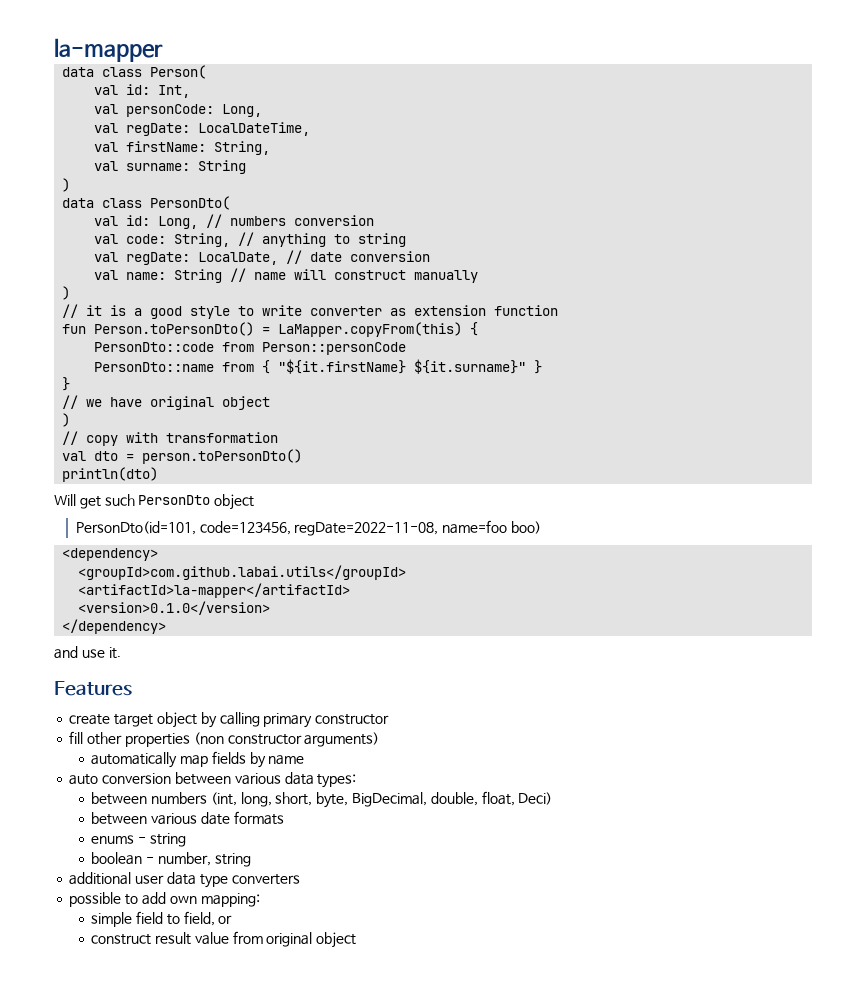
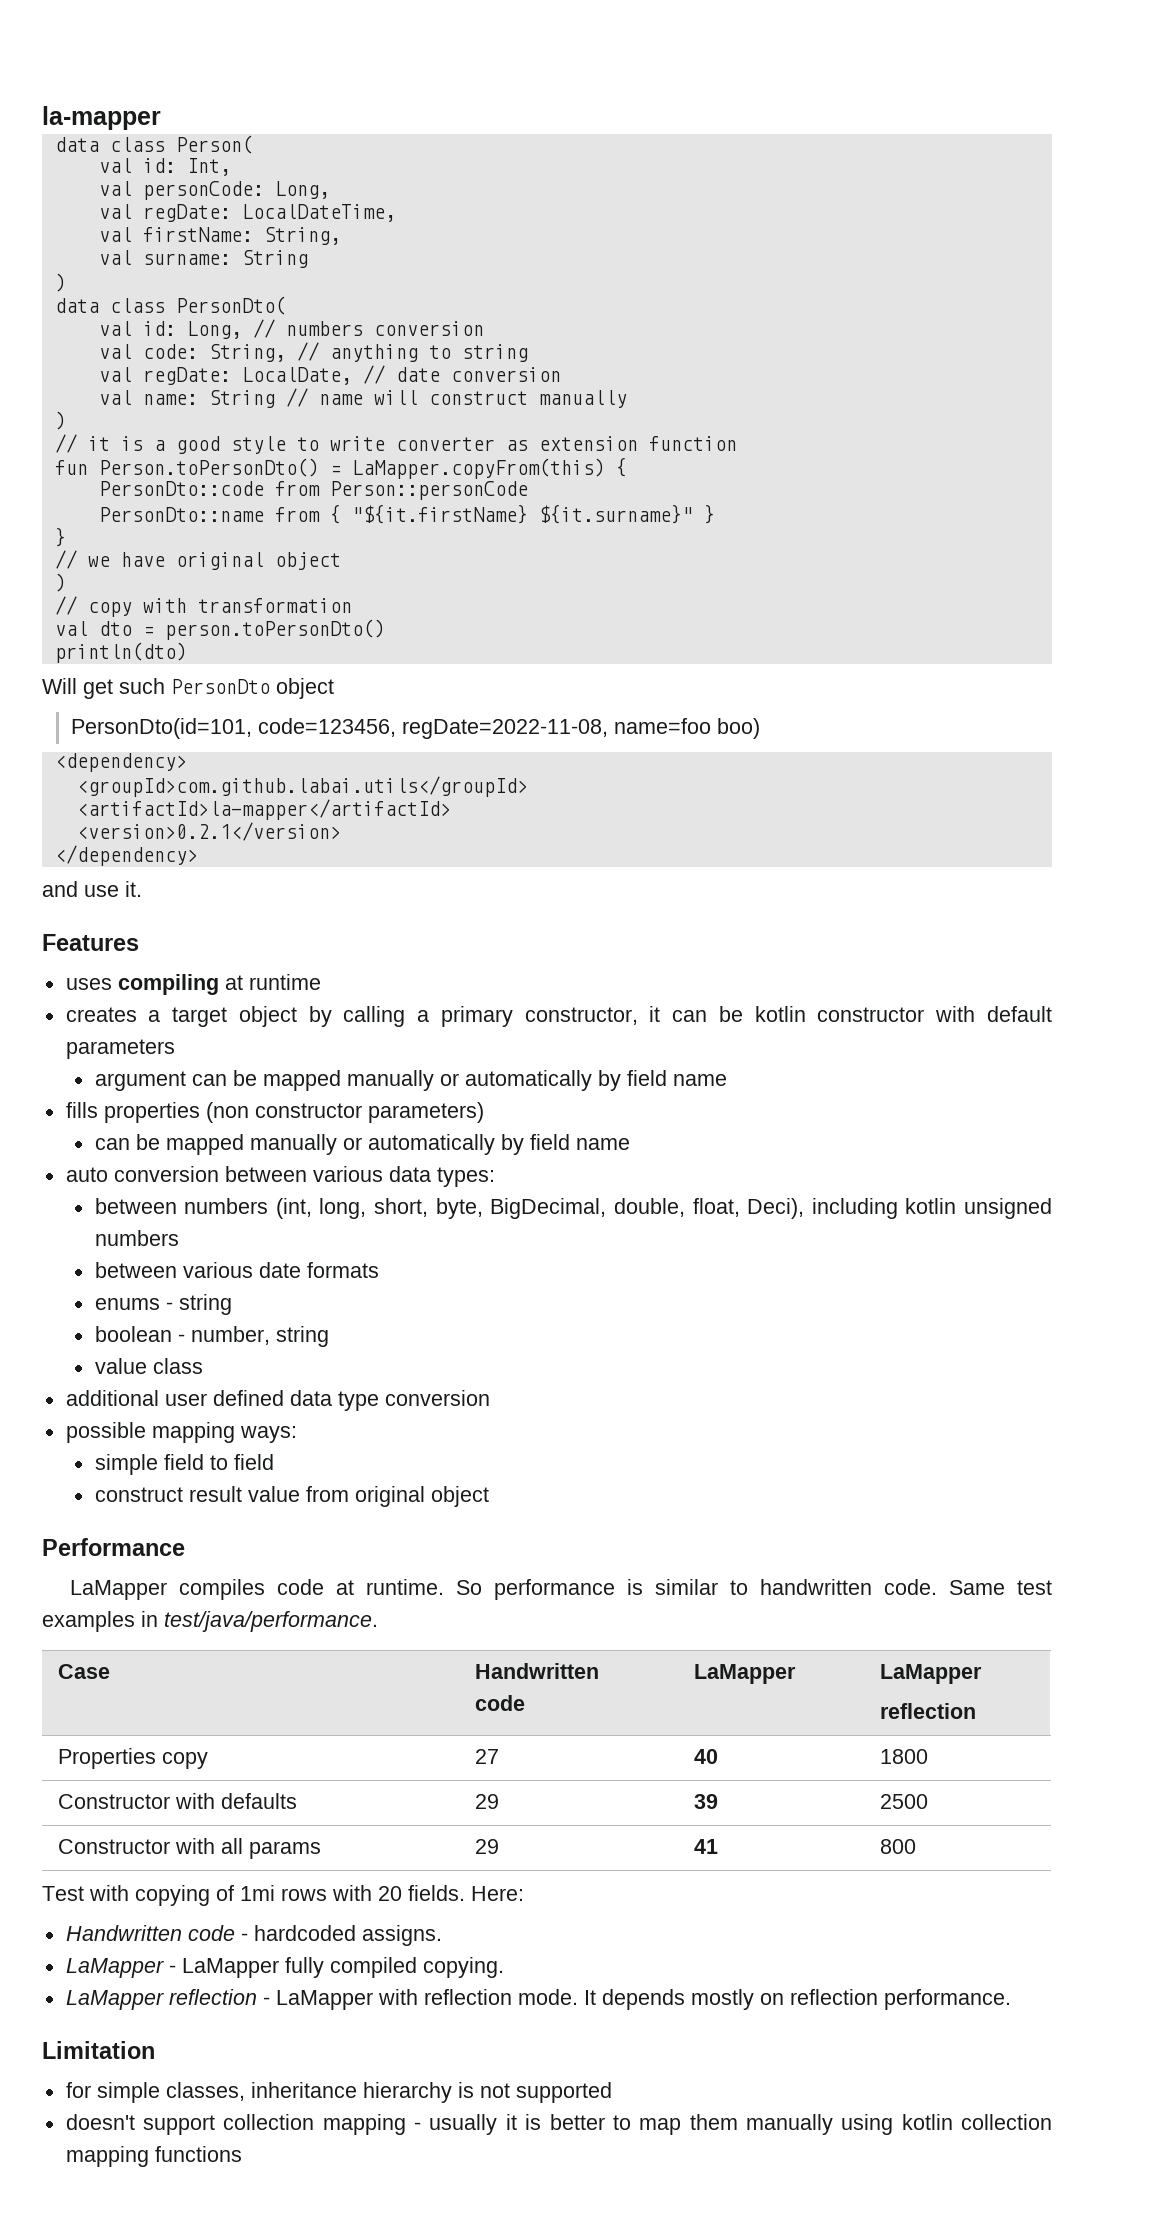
[78,601,271,615] <version>0.1.0</version> -> [76,822,341,841] <version>0.2.1</version>
[69,712,390,728] [69,731,380,747] [91,751,266,768] create target object by calling primary constructor // fill other properties (non constructor arguments) // automatically map fields by -> [65,974,321,995] [65,1006,1052,1027] [65,1039,175,1059] [94,1070,727,1091] [65,1102,484,1123] [94,1134,570,1155] uses compiling at runtime // creates a target object by calling a primary constructor, it can be kotlin constructor with default parameters // argument can be mapped manually or automatically by field name // fills properties (non constructor parameters) // can be mapped manually or automatically by field
[518,792,553,805] Deci) -> [747,1198,1052,1219] [94,1230,179,1246] Deci), including kotlin unsigned numbers
(251, 860) none -> [94,1358,203,1374] // value class
(165, 879) none -> [212,1390,284,1406] defined
[231,874,300,885] converters -> [384,1390,490,1406] conversion
[125,892,260,907] to add own mapping: -> [151,1422,297,1443] mapping ways:
[183,911,233,926] field, or -> [233,1454,274,1470] field
(357, 940) none -> [42,1538,185,1556] [70,1579,1053,1600] [42,1611,378,1632] [58,1664,111,1679] [475,1663,600,1679] [475,1695,526,1711] [694,1664,797,1684] [880,1664,983,1684] [880,1703,977,1719] [58,1748,209,1769] [475,1749,500,1764] [694,1749,719,1764] [880,1749,929,1764] [58,1793,298,1809] [475,1794,500,1809] [694,1794,719,1809] [880,1794,929,1809] [58,1838,322,1859] [475,1839,500,1854] [694,1839,719,1854] [880,1839,917,1854] [42,1885,524,1906] [65,1925,442,1946] [65,1957,504,1978] [65,1989,1011,2010] [42,2041,155,2059] [65,2082,612,2103] [65,2114,1053,2135] [65,2146,242,2167] // Performance // LaMapper compiles code at runtime. So performance is similar to handwritten code. Same test examples in test/java/performance. // Case | Handwritten // code | LaMapper | LaMapper // reflection // Properties copy | 27 | 40 | 1800 // Constructor with defaults | 29 | 39 | 2500 // Constructor with all params | 29 | 41 | 800 // Test with copying of 1mi rows with 20 fields. Here: // Handwritten code - hardcoded assigns. // LaMapper - LaMapper fully compiled copying. // LaMapper reflection - LaMapper with reflection mode. It depends mostly on reflection performance. // Limitation // for simple classes, inheritance hierarchy is not supported // doesn't support collection mapping - usually it is better to map them manually using kotlin collection mapping functions

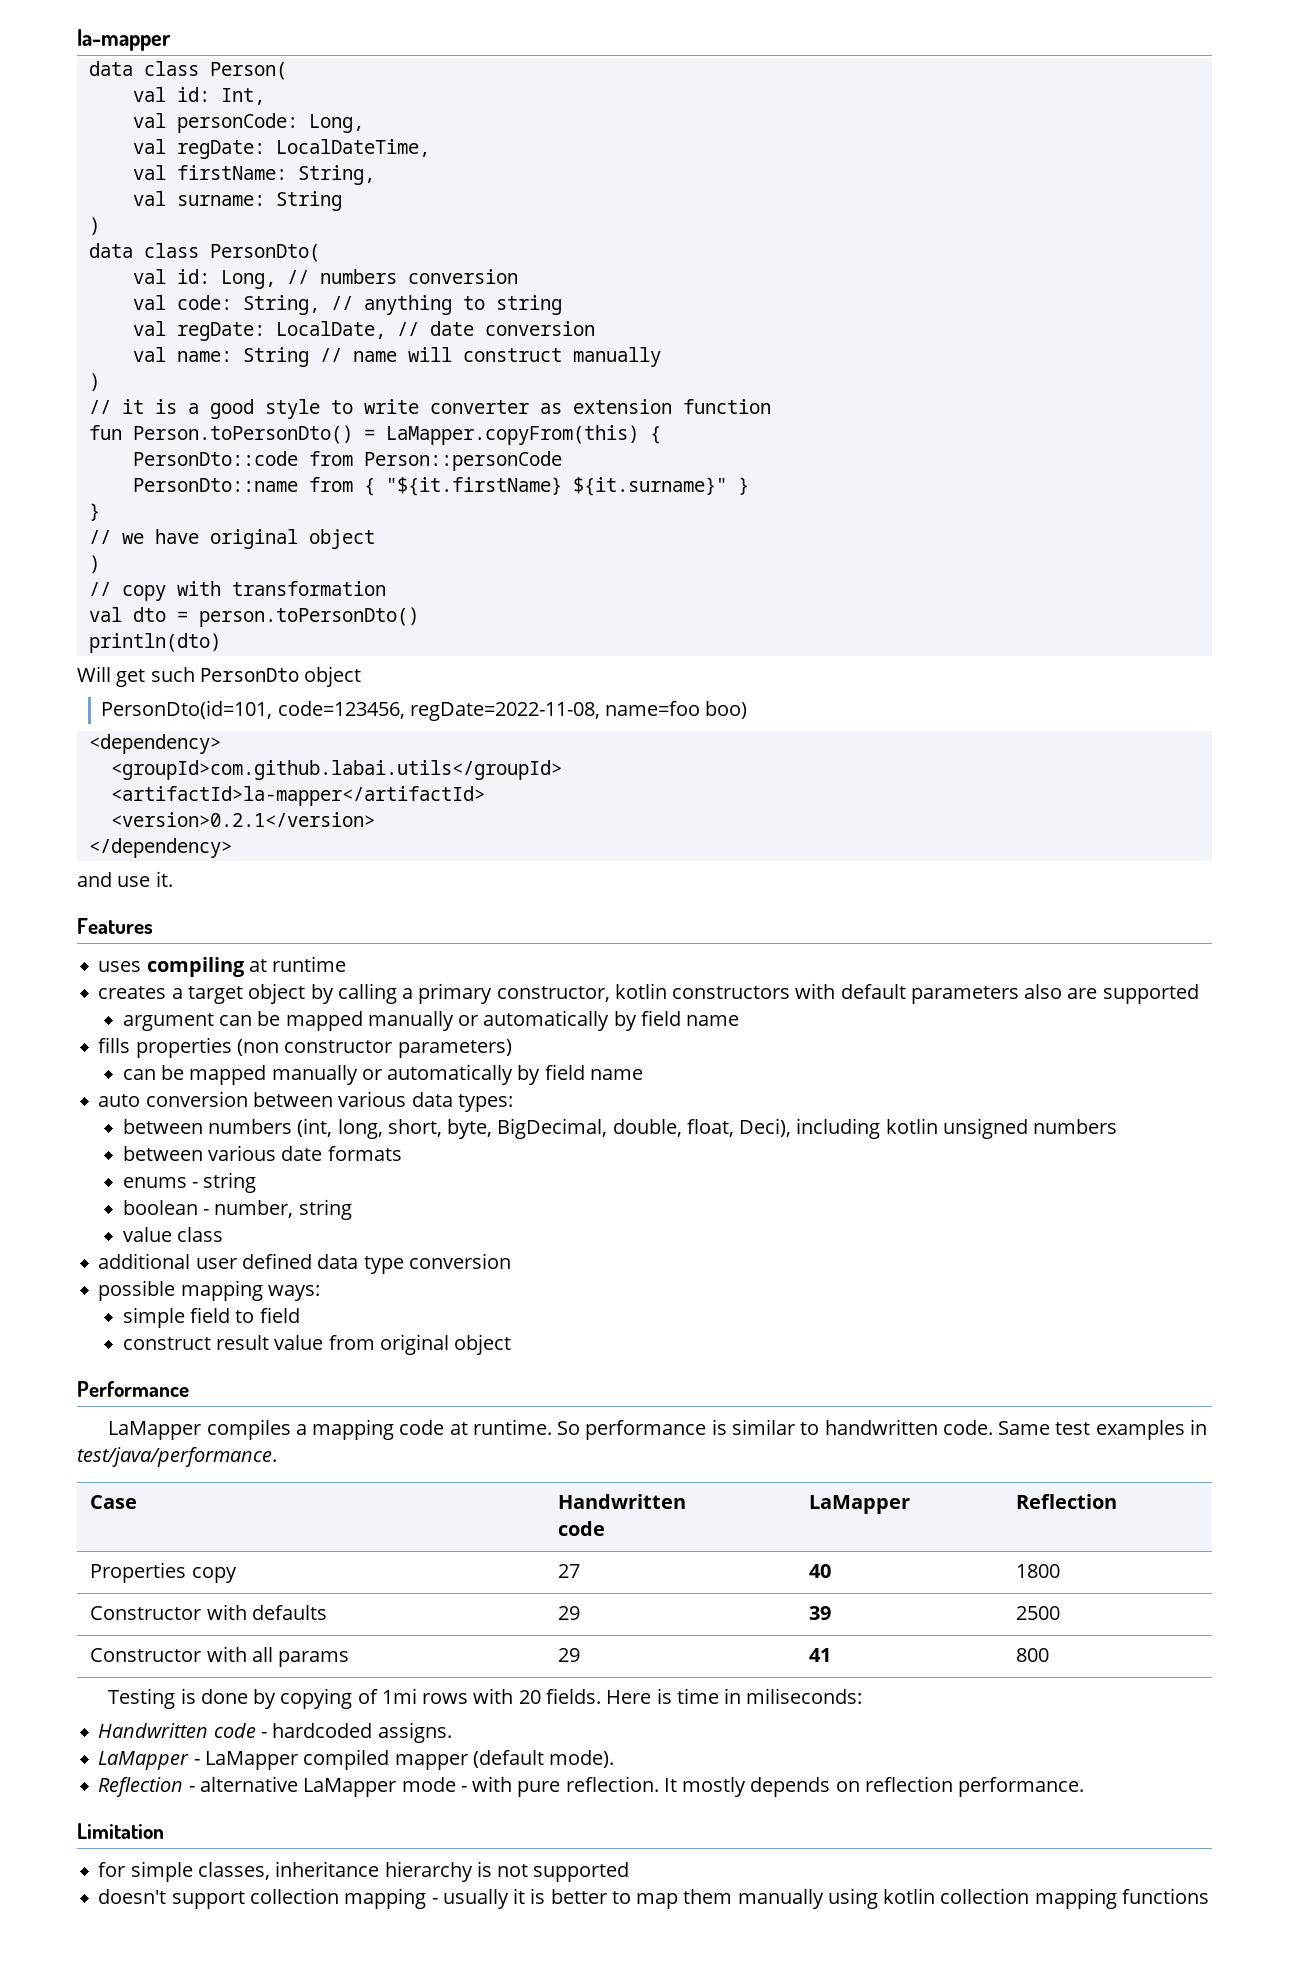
[649,1006,925,1022] it can be kotlin constructor -> [614,983,791,999] kotlin constructors
(175, 1049) none -> [1024,984,1199,1004] also are supported
(266, 1589) none -> [295,1419,395,1440] a mapping
[880,1664,983,1684] [880,1703,977,1719] LaMapper // reflection -> [1016,1494,1118,1509] Reflection
[42,1885,129,1901] Test with -> [108,1688,277,1709] Testing is done by
[471,1886,524,1901] Here: -> [606,1688,863,1704] Here is time in miliseconds:
[284,1957,504,1978] [65,1989,754,2010] fully compiled copying. // LaMapper reflection - LaMapper with reflection mode. It depends mostly -> [303,1749,615,1770] [98,1776,831,1797] compiled mapper (default mode). // Reflection - alternative LaMapper mode - with pure reflection. It mostly depends

